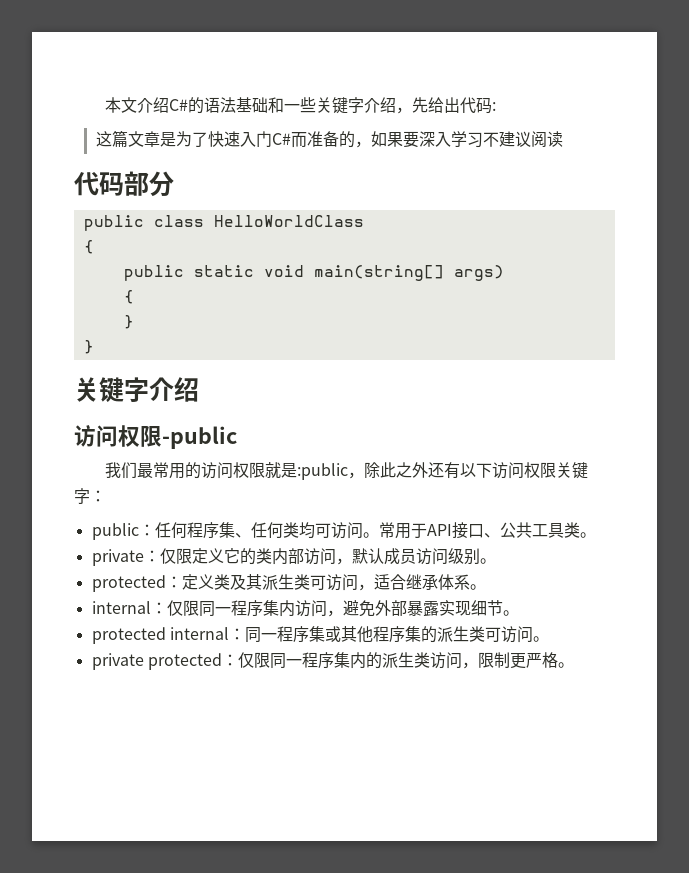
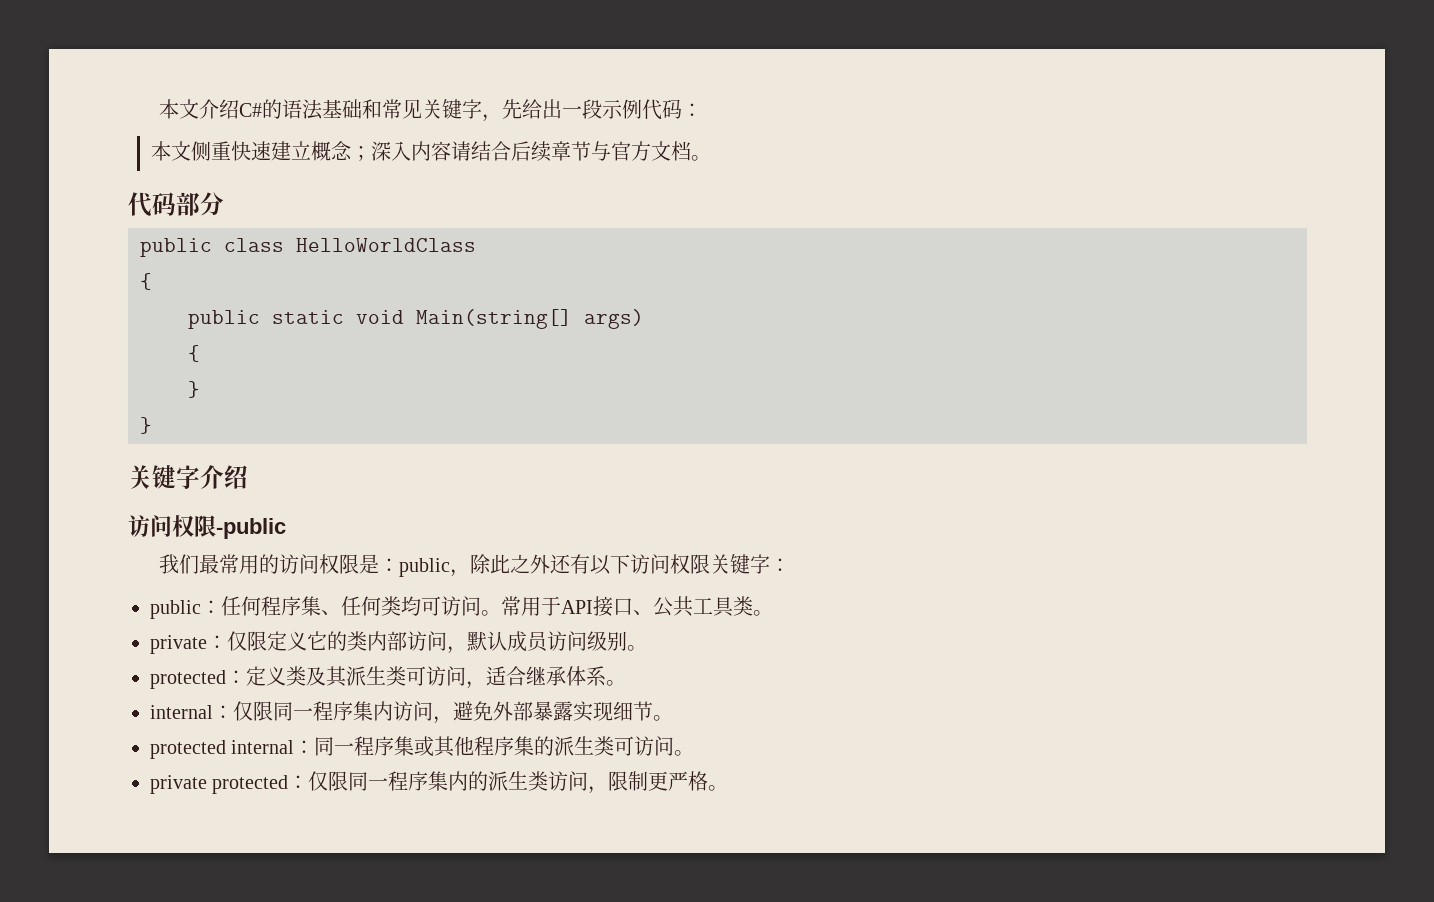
[283,97,496,114] [95,130,563,148] 一些关键字介绍，先给出代码: // 这篇文章是为了快速入门C#而准备的，如果要深入学习不建议阅读 -> [382,99,703,122] [151,141,712,162] 常见关键字，先给出一段示例代码： // 本文侧重快速建立概念；深入内容请结合后续章节与官方文档。
[313,265,444,281] main(string[] -> [416,309,572,329] Main(string[]
[264,462,348,480] 就是:public -> [359,554,451,577] 是：public

